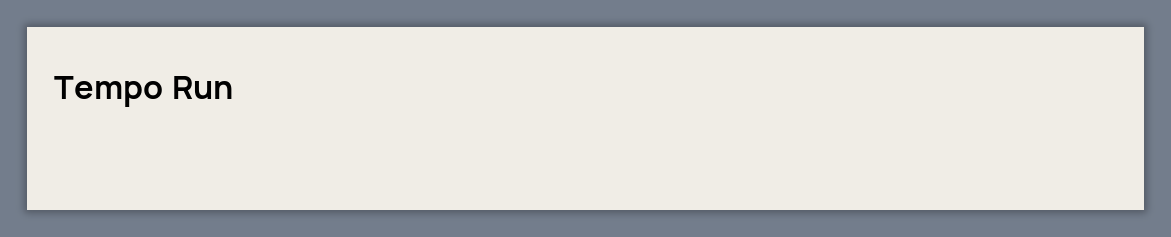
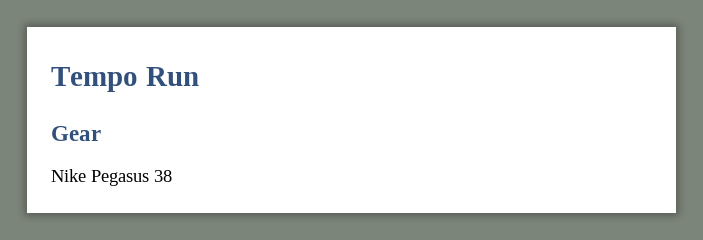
(233, 87) none -> [51,126,101,141] [51,169,172,186] // Gear // Nike Pegasus 38

